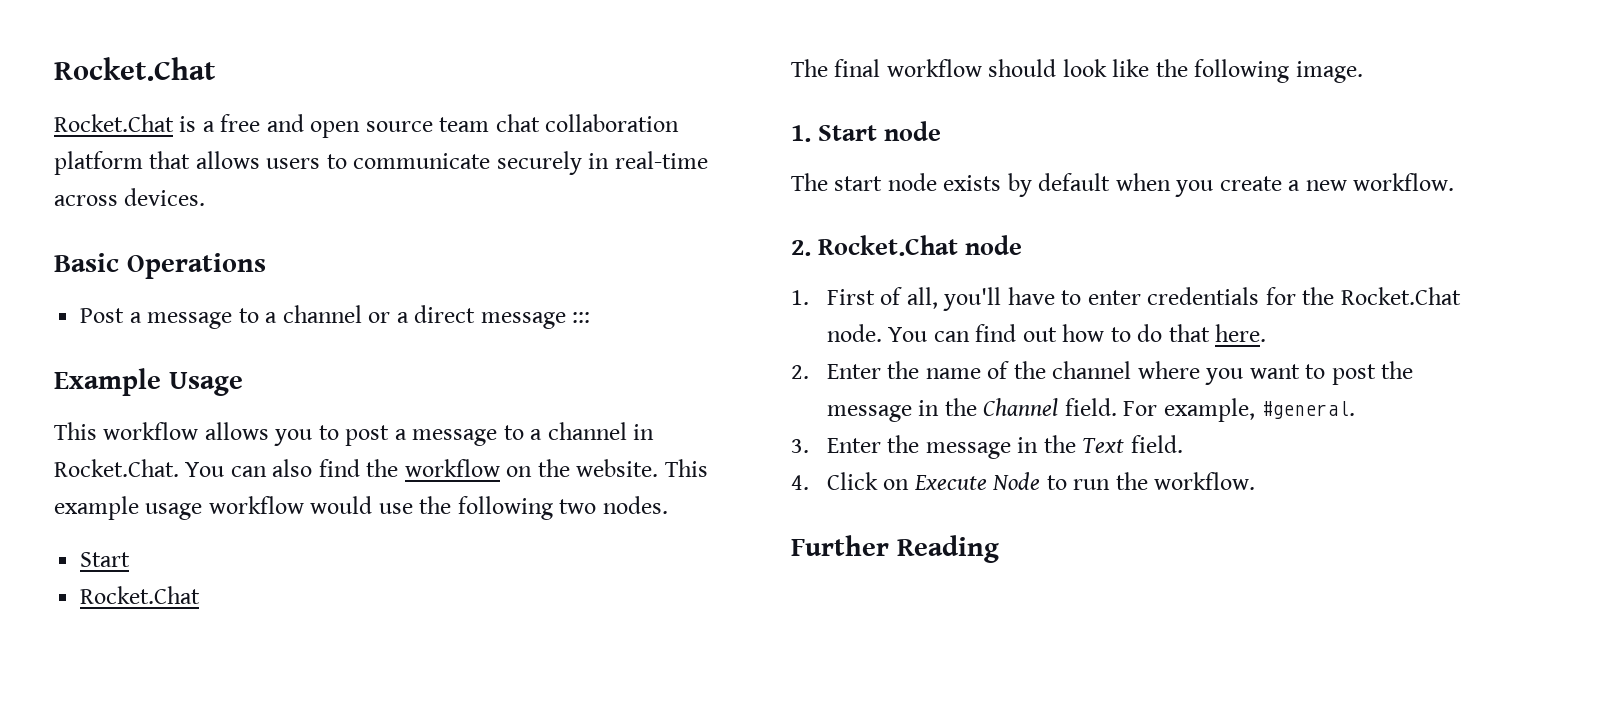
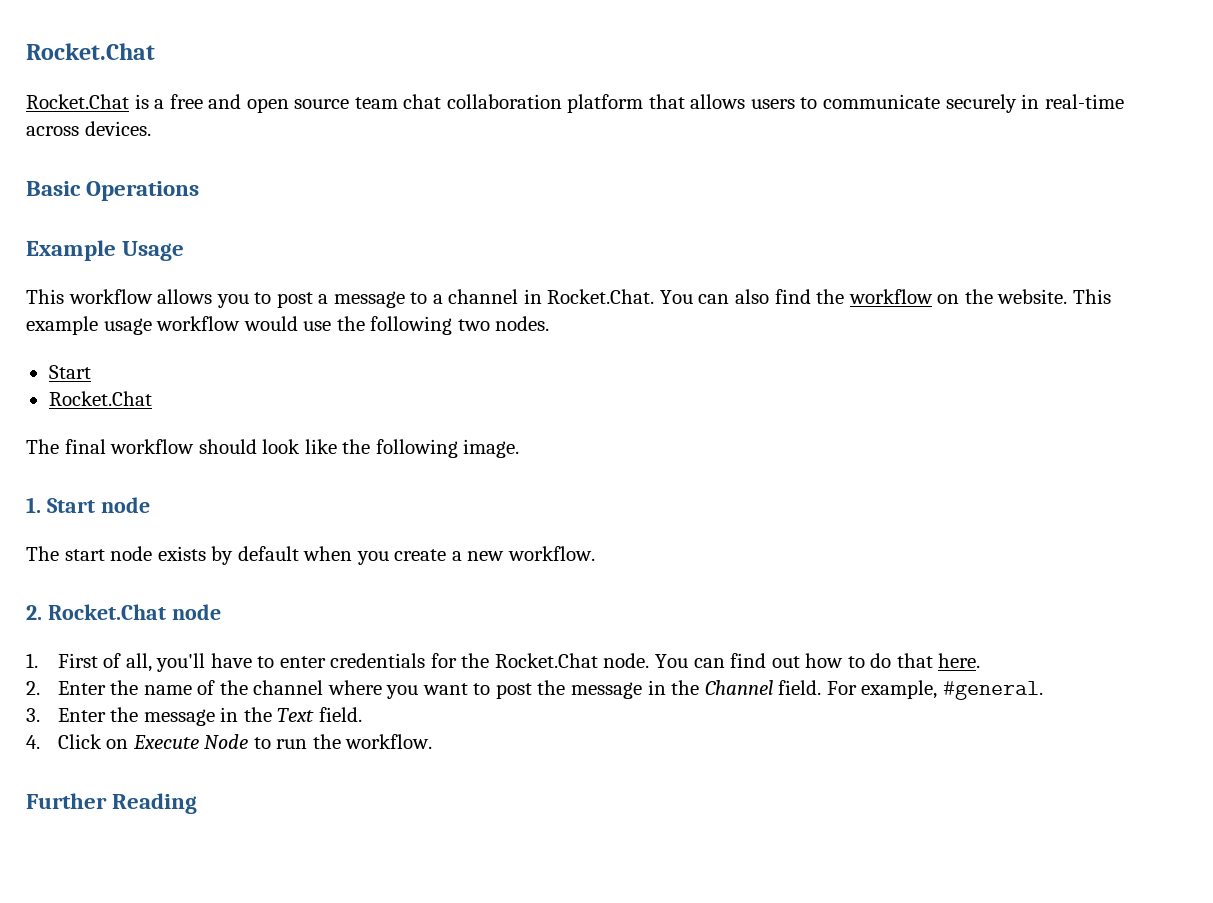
[80,305,591,329] // Post a message to a channel or a direct message ::: -> (200, 191) none

